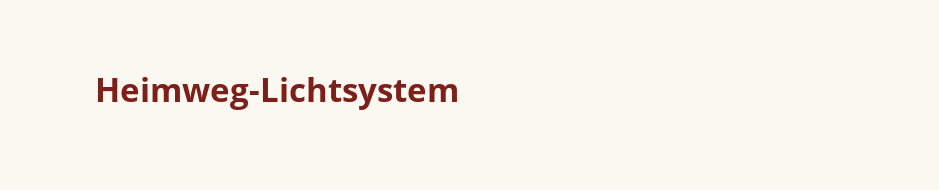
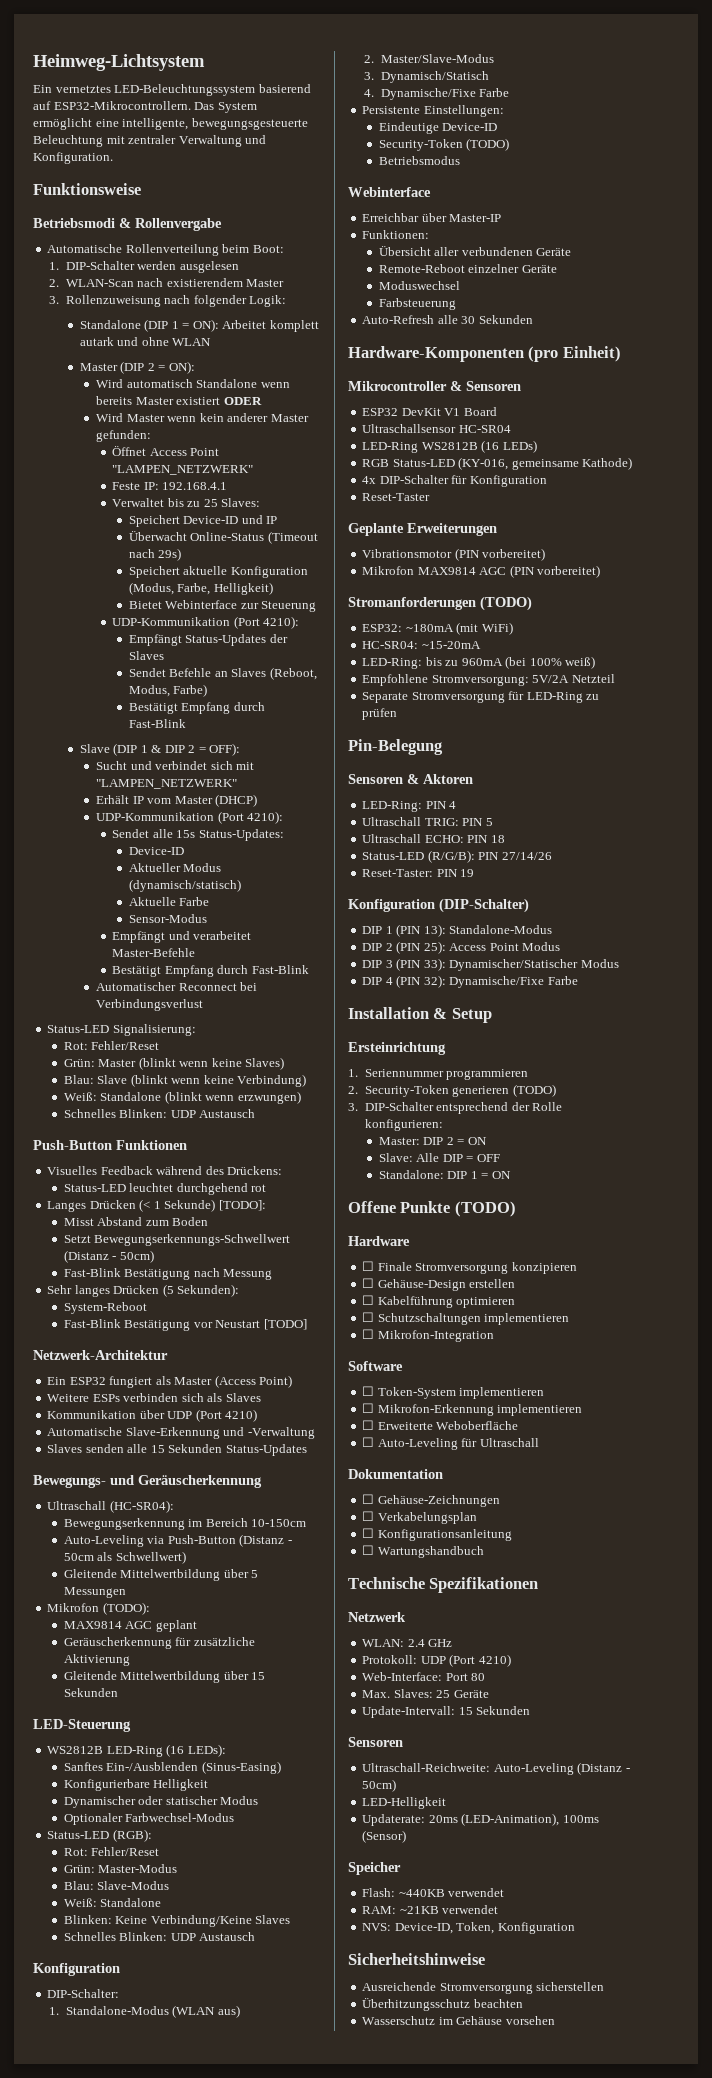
(459, 93) none -> [33,84,311,96] [33,101,257,113] [33,118,308,130] [33,135,267,147] [33,152,113,164] [33,183,141,195] [33,218,222,231] [47,244,284,256] [49,261,239,273] [49,278,285,287] [49,295,287,307] [79,319,319,332] [79,337,212,346] [79,361,195,374] [96,379,290,388] [96,396,262,405] [96,413,309,422] [96,430,152,442] [112,446,220,456] [112,465,254,475] [112,482,228,490] [112,498,261,507] [128,515,278,527] [128,531,318,544] [128,548,182,561] [128,566,308,578] [128,582,273,595] [128,600,317,612] [112,616,300,629] [128,634,288,646] [128,651,164,660] [128,667,317,680] [128,684,208,697] [128,702,265,714] [128,719,186,728] [79,743,241,756] [96,761,255,770] [96,779,238,789] [96,794,258,807] [96,811,284,824] [112,829,284,841] [128,847,184,855] [128,863,222,872] [128,879,241,892] [128,897,210,906] [128,914,207,923] [112,931,252,943] [112,948,196,957] [112,965,309,977] [96,982,258,991] [96,999,204,1011] [47,1024,196,1036] [63,1041,160,1050] [63,1057,285,1070] [63,1074,307,1087] [63,1091,301,1104] [63,1109,256,1118] [33,1140,187,1150] [47,1166,283,1175] [63,1183,267,1195] [47,1199,266,1212] [63,1217,209,1226] [63,1234,291,1246] [63,1250,154,1263] [63,1268,273,1280] [47,1284,240,1297] [63,1302,147,1314] [63,1319,307,1331] [33,1350,168,1360] [47,1375,293,1388] [47,1393,261,1402] [47,1409,258,1422] [47,1427,315,1439] [47,1444,307,1456] [33,1475,262,1488] [47,1500,174,1513] [63,1518,307,1530] [63,1534,292,1547] [63,1551,186,1564] [63,1569,259,1581] [63,1587,126,1598] [47,1602,150,1615] [63,1620,197,1632] [63,1637,255,1649] [63,1654,130,1666] [63,1671,266,1683] [63,1688,118,1697] [33,1719,131,1732] [47,1744,226,1757] [63,1761,281,1774] [63,1779,209,1791] [63,1796,259,1808] [63,1813,235,1825] [47,1829,152,1842] [63,1847,160,1856] [63,1864,178,1873] [63,1881,170,1890] [63,1898,162,1907] [63,1915,291,1927] [63,1932,256,1941] [33,1963,120,1976] [47,1989,120,1998] [49,2005,240,2018] [364,54,494,63] [364,71,489,83] [364,88,510,100] [362,105,504,117] [378,122,498,134] [378,138,510,151] [378,156,460,165] [348,187,431,197] [362,213,502,222] [362,230,430,239] [378,246,572,256] [378,264,557,273] [378,281,460,290] [378,298,456,310] [362,315,533,324] [348,346,621,362] [348,381,521,391] [362,407,497,416] [362,424,511,433] [362,440,537,453] [362,457,633,470] [362,475,547,487] [362,493,431,501] [348,523,497,536] [362,548,546,561] [362,565,601,578] [348,596,532,611] [362,622,513,635] [362,641,481,649] [362,656,596,669] [362,674,615,686] [362,691,600,703] [362,708,398,720] [348,739,443,755] [348,774,473,784] [362,801,457,812] [362,817,493,826] [362,834,505,843] [362,850,552,863] [362,869,475,877] [348,898,529,913] [362,924,553,937] [362,941,561,954] [362,958,619,971] [362,975,578,988] [348,1007,492,1023] [348,1042,446,1055] [348,1069,529,1080] [348,1084,556,1097] [348,1102,563,1114] [364,1119,443,1131] [378,1137,487,1145] [378,1153,500,1162] [378,1170,511,1179] [348,1201,516,1217] [348,1236,410,1246] [362,1261,577,1274] [362,1278,516,1291] [362,1295,516,1308] [362,1312,570,1325] [362,1329,494,1342] [348,1361,403,1371] [362,1386,545,1399] [362,1403,583,1416] [362,1420,519,1430] [362,1437,539,1450] [348,1469,443,1479] [362,1494,500,1507] [362,1511,477,1524] [362,1528,512,1541] [362,1545,484,1558] [348,1577,539,1593] [348,1612,406,1622] [362,1639,453,1647] [362,1654,511,1667] [362,1672,486,1681] [362,1689,489,1698] [362,1706,531,1718] [348,1737,403,1747] [362,1762,630,1775] [362,1779,397,1792] [362,1797,447,1809] [362,1813,599,1826] [362,1830,407,1843] [348,1862,401,1875] [362,1888,505,1897] [362,1905,499,1914] [362,1922,575,1934] [348,1953,485,1965] [362,1982,605,1994] [362,1998,523,2011] [362,2016,555,2025] // Ein vernetztes LED-Beleuchtungssystem basierend auf ESP32-Mikrocontrollern. Das System ermöglicht eine intelligente, bewegungsgesteuerte Beleuchtung mit zentraler Verwaltung und Konfiguration. // Funktionsweise // Betriebsmodi & Rollenvergabe // Automatische Rollenverteilung beim Boot: // 1. DIP-Schalter werden ausgelesen // 2. WLAN-Scan nach existierendem Master // 3. Rollenzuweisung nach folgender Logik: // Standalone (DIP 1 = ON): Arbeitet komplett autark und ohne WLAN // Master (DIP 2 = ON): // Wird automatisch Standalone wenn bereits Master existiert ODER // Wird Master wenn kein anderer Master gefunden: // Öffnet Access Point "LAMPEN_NETZWERK" // Feste IP: 192.168.4.1 // Verwaltet bis zu 25 Slaves: // Speichert Device-ID und IP // Überwacht Online-Status (Timeout nach 29s) // Speichert aktuelle Konfiguration (Modus, Farbe, Helligkeit) // Bietet Webinterface zur Steuerung // UDP-Kommunikation (Port 4210): // Empfängt Status-Updates der Slaves // Sendet Befehle an Slaves (Reboot, Modus, Farbe) // Bestätigt Empfang durch Fast-Blink // Slave (DIP 1 & DIP 2 = OFF): // Sucht und verbindet sich mit "LAMPEN_NETZWERK" // Erhält IP vom Master (DHCP) // UDP-Kommunikation (Port 4210): // Sendet alle 15s Status-Updates: // Device-ID // Aktueller Modus (dynamisch/statisch) // Aktuelle Farbe // Sensor-Modus // Empfängt und verarbeitet Master-Befehle // Bestätigt Empfang durch Fast-Blink // Automatischer Reconnect bei Verbindungsverlust // Status-LED Signalisierung: // Rot: Fehler/Reset // Grün: Master (blinkt wenn keine Slaves) // Blau: Slave (blinkt wenn keine Verbindung) // Weiß: Standalone (blinkt wenn erzwungen) // Schnelles Blinken: UDP Austausch // Push-Button Funktionen // Visuelles Feedback während des Drückens: // Status-LED leuchtet durchgehend rot // Langes Drücken (< 1 Sekunde) [TODO]: // Misst Abstand zum Boden // Setzt Bewegungserkennungs-Schwellwert (Distanz - 50cm) // Fast-Blink Bestätigung nach Messung // Sehr langes Drücken (5 Sekunden): // System-Reboot // Fast-Blink Bestätigung vor Neustart [TODO] // Netzwerk-Architektur // Ein ESP32 fungiert als Master (Access Point) // Weitere ESPs verbinden sich als Slaves // Kommunikation über UDP (Port 4210) // Automatische Slave-Erkennung und -Verwaltung // Slaves senden alle 15 Sekunden Status-Updates // Bewegungs- und Geräuscherkennung // Ultraschall (HC-SR04): // Bewegungserkennung im Bereich 10-150cm // Auto-Leveling via Push-Button (Distanz - 50cm als Schwellwert) // Gleitende Mittelwertbildung über 5 Messungen // Mikrofon (TODO): // MAX9814 AGC geplant // Geräuscherkennung für zusätzliche Aktivierung // Gleitende Mittelwertbildung über 15 Sekunden // LED-Steuerung // WS2812B LED-Ring (16 LEDs): // Sanftes Ein-/Ausblenden (Sinus-Easing) // Konfigurierbare Helligkeit // Dynamischer oder statischer Modus // Optionaler Farbwechsel-Modus // Status-LED (RGB): // Rot: Fehler/Reset // Grün: Master-Modus // Blau: Slave-Modus // Weiß: Standalone // Blinken: Keine Verbindung/Keine Slaves // Schnelles Blinken: UDP Austausch // Konfiguration // DIP-Schalter: // 1. Standalone-Modus (WLAN aus) // 2. Master/Slave-Modus // 3. Dynamisch/Statisch // 4. Dynamische/Fixe Farbe // Persistente Einstellungen: // Eindeutige Device-ID // Security-Token (TODO) // Betriebsmodus // Webinterface // Erreichbar über Master-IP // Funktionen: // Übersicht aller verbundenen Geräte // Remote-Reboot einzelner Geräte // Moduswechsel // Farbsteuerung // Auto-Refresh alle 30 Sekunden // Hardware-Komponenten (pro Einheit) // Mikrocontroller & Sensoren // ESP32 DevKit V1 Board // Ultraschallsensor HC-SR04 // LED-Ring WS2812B (16 LEDs) // RGB Status-LED (KY-016, gemeinsame Kathode) // 4x DIP-Schalter für Konfiguration // Reset-Taster // Geplante Erweiterungen // Vibrationsmotor (PIN vorbereitet) // Mikrofon MAX9814 AGC (PIN vorbereitet) // Stromanforderungen (TODO) // ESP32: ~180mA (mit WiFi) // HC-SR04: ~15-20mA // LED-Ring: bis zu 960mA (bei 100% weiß) // Empfohlene Stromversorgung: 5V/2A Netzteil // Separate Stromversorgung für LED-Ring zu prüfen // Pin-Belegung // Sensoren & Aktoren // LED-Ring: PIN 4 // Ultraschall TRIG: PIN 5 // Ultraschall ECHO: PIN 18 // Status-LED (R/G/B): PIN 27/14/26 // Reset-Taster: PIN 19 // Konfiguration (DIP-Schalter) // DIP 1 (PIN 13): Standalone-Modus // DIP 2 (PIN 25): Access Point Modus // DIP 3 (PIN 33): Dynamischer/Statischer Modus // DIP 4 (PIN 32): Dynamische/Fixe Farbe // Installation & Setup // Ersteinrichtung // 1. Seriennummer programmieren // 2. Security-Token generieren (TODO) // 3. DIP-Schalter entsprechend der Rolle konfigurieren: // Master: DIP 2 = ON // Slave: Alle DIP = OFF // Standalone: DIP 1 = ON // Offene Punkte (TODO) // Hardware // ☐ Finale Stromversorgung konzipieren // ☐ Gehäuse-Design erstellen // ☐ Kabelführung optimieren // ☐ Schutzschaltungen implementieren // ☐ Mikrofon-Integration // Software // ☐ Token-System implementieren // ☐ Mikrofon-Erkennung implementieren // ☐ Erweiterte Weboberfläche // ☐ Auto-Leveling für Ultraschall // Dokumentation // ☐ Gehäuse-Zeichnungen // ☐ Verkabelungsplan // ☐ Konfigurationsanleitung // ☐ Wartungshandbuch // Technische Spezifikationen // Netzwerk // WLAN: 2.4 GHz // Protokoll: UDP (Port 4210) // Web-Interface: Port 80 // Max. Slaves: 25 Geräte // Update-Intervall: 15 Sekunden // Sensoren // Ultraschall-Reichweite: Auto-Leveling (Distanz - 50cm) // LED-Helligkeit // Updaterate: 20ms (LED-Animation), 100ms (Sensor) // Speicher // Flash: ~440KB verwendet // RAM: ~21KB verwendet // NVS: Device-ID, Token, Konfiguration // Sicherheitshinweise // Ausreichende Stromversorgung sicherstellen // Überhitzungsschutz beachten // Wasserschutz im Gehäuse vorsehen

